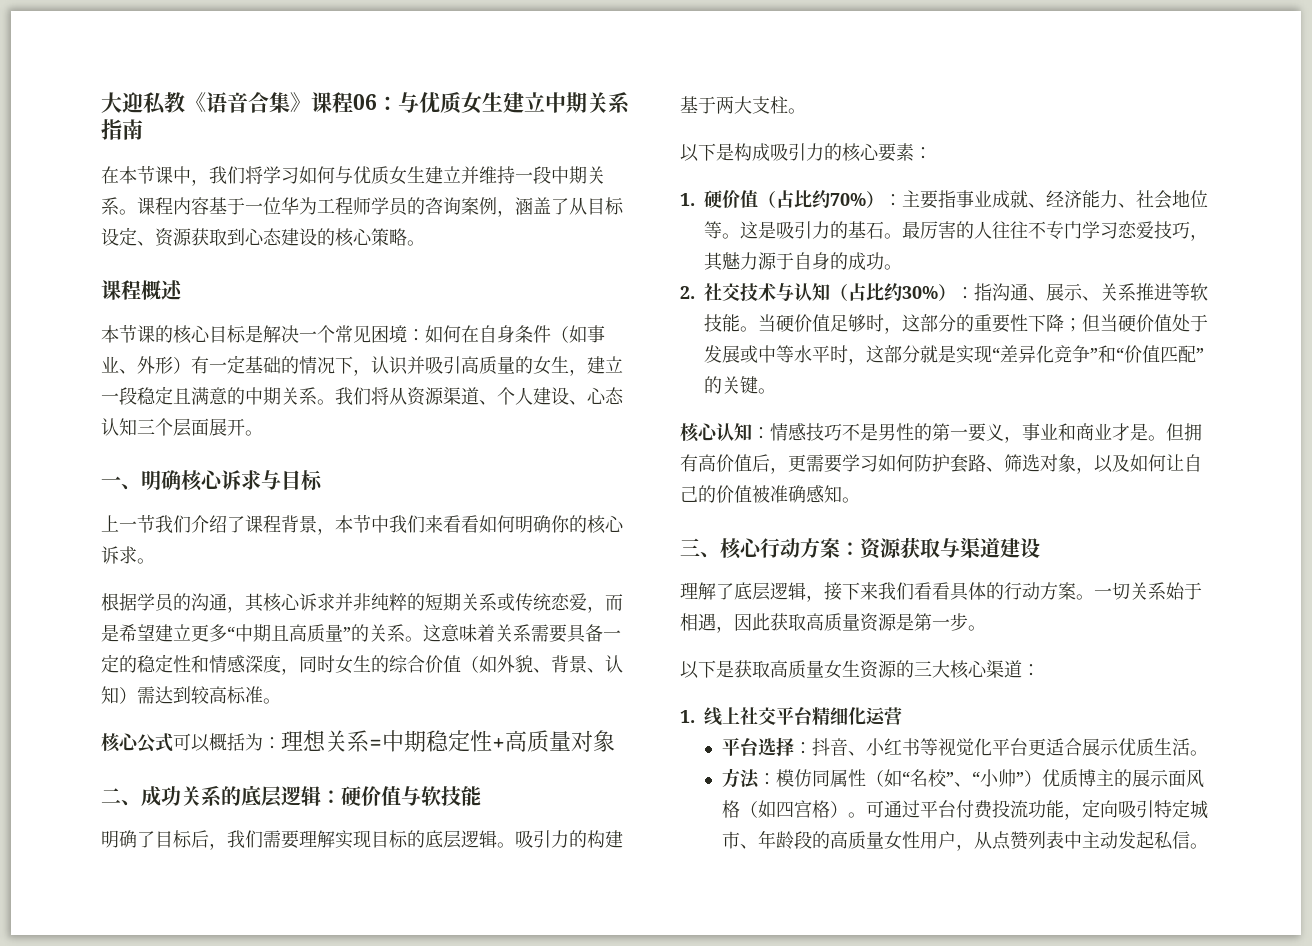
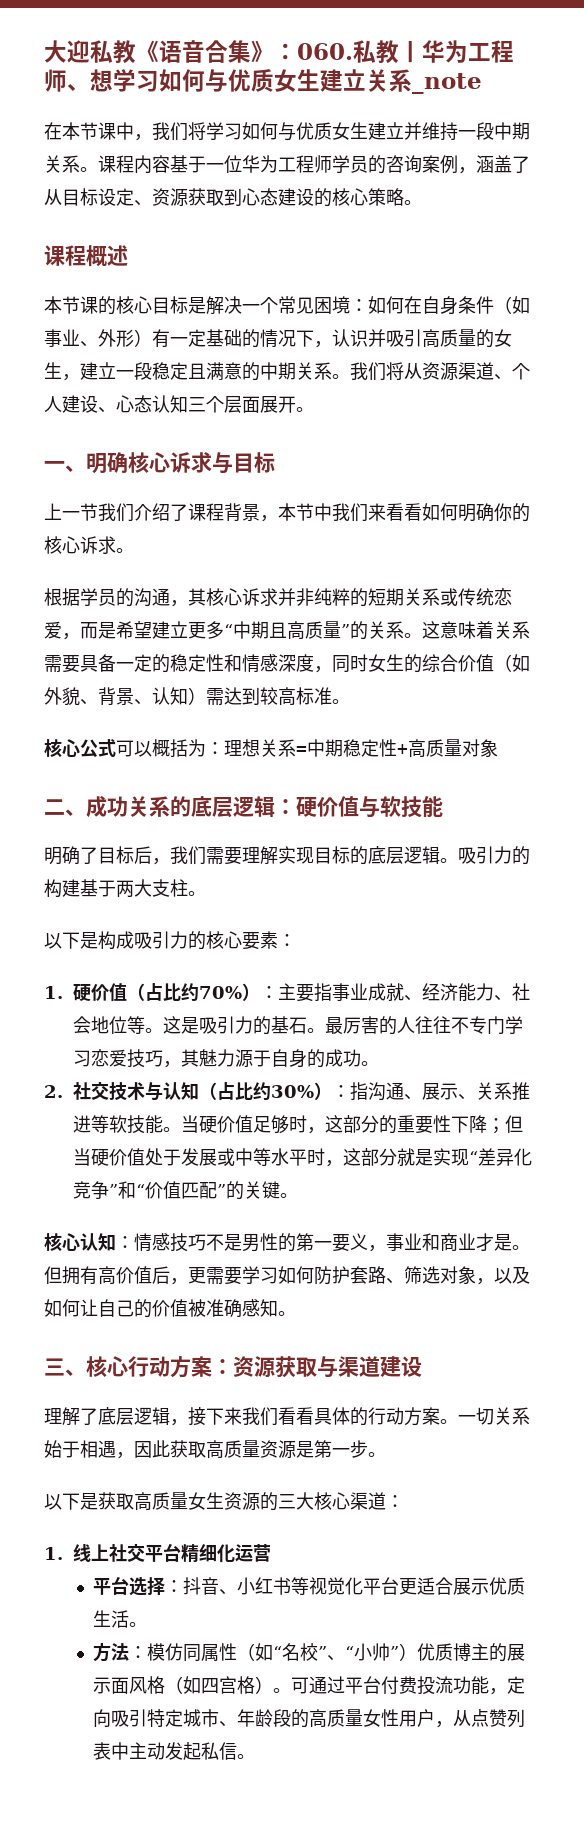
[311,92,630,114] [101,119,143,140] 课程06：与优质女生建立中期关系指南 -> [274,40,514,64] [44,69,482,94] ：060.私教丨华为工程师、想学习如何与优质女生建立关系_note

